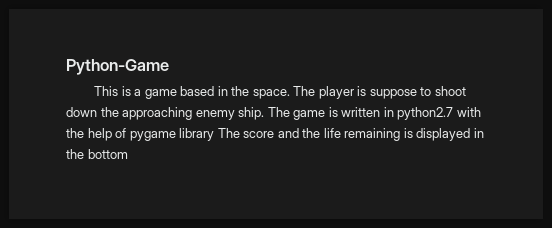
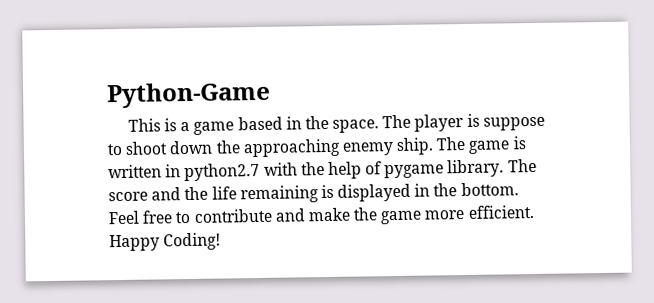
[179,128,215,141] library -> [447,159,505,178] library.
[87,149,128,159] bottom -> [460,182,519,197] [108,205,534,225] [109,232,222,252] bottom. Feel free to contribute and make the game more efficient. Happy Coding!

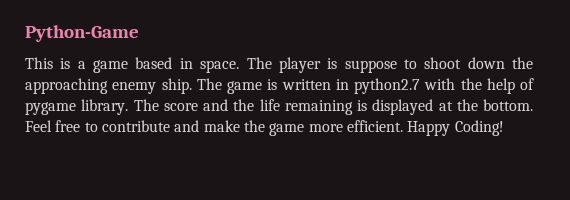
[304,115,329,130] the -> (193, 63) none
[414,183,431,197] in -> [438,101,453,111] at

